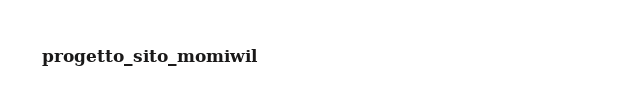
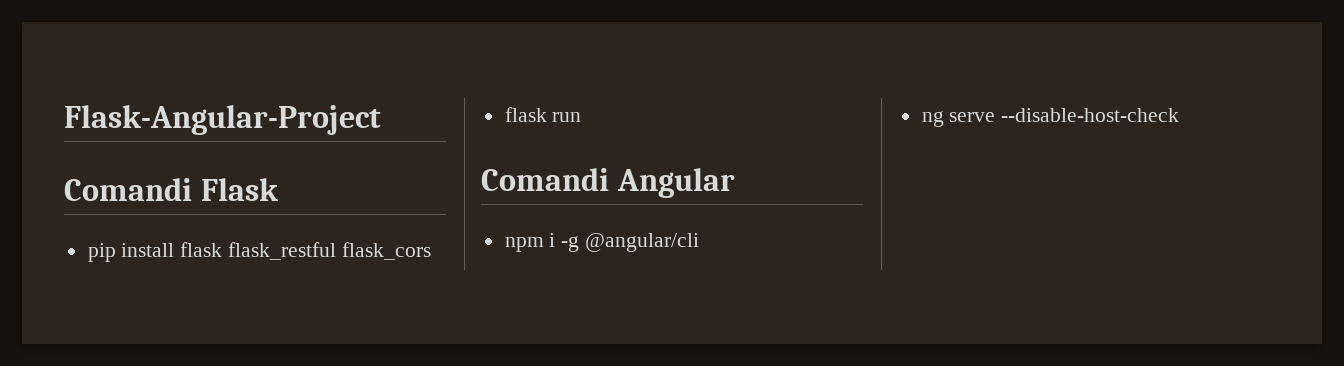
[42,49,258,66] progetto_sito_momiwil -> [64,105,381,135] [64,178,279,201] [87,242,431,262] [504,107,582,122] [481,168,735,198] [504,233,700,252] [921,108,1180,127] Flask-Angular-Project // Comandi Flask // pip install flask flask_restful flask_cors // flask run // Comandi Angular // npm i -g @angular/cli // ng serve --disable-host-check

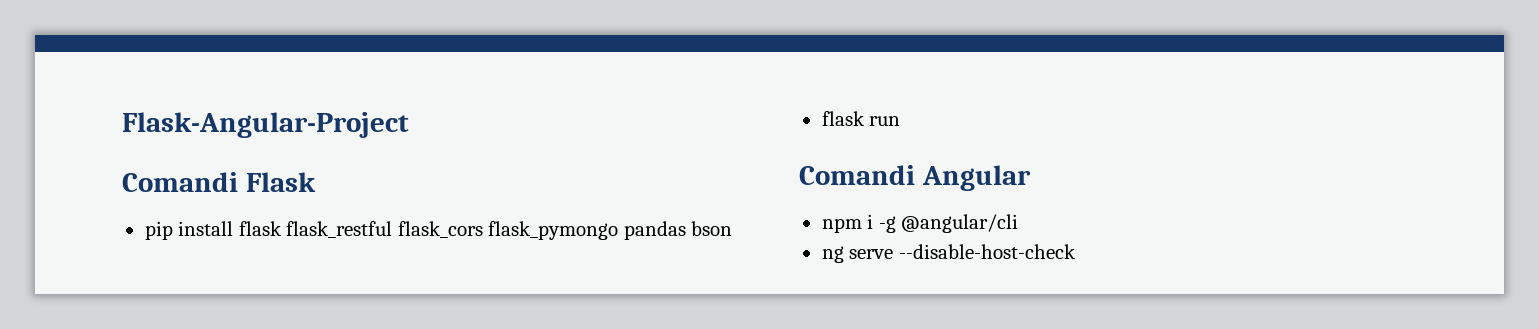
(431, 251) none -> [488,221,733,240] flask_pymongo pandas bson

